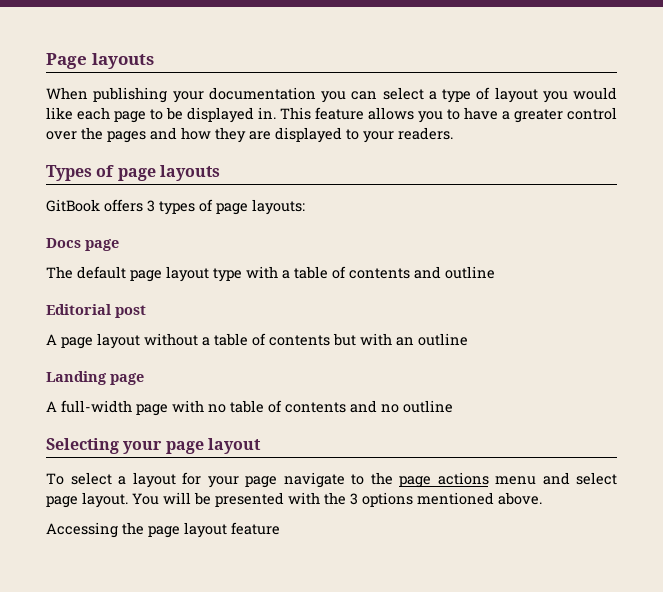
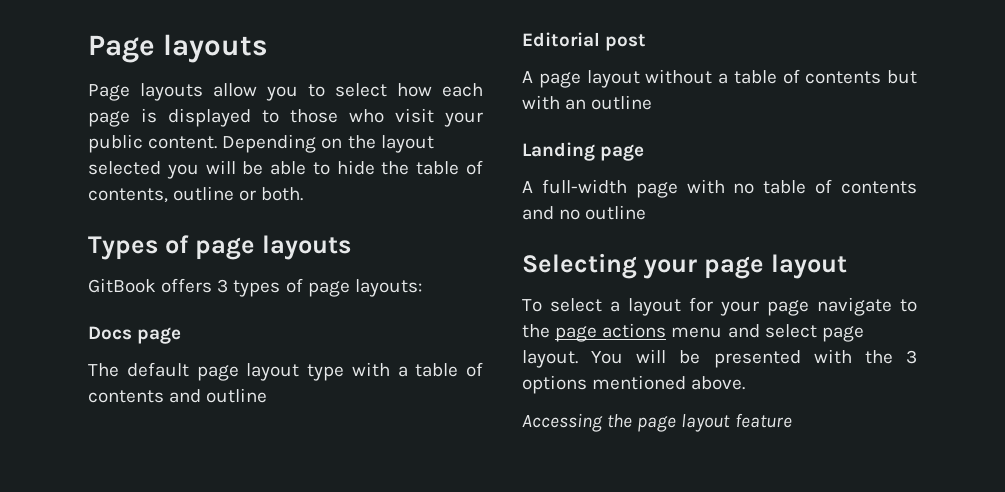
[46,87,617,103] [46,107,617,123] [46,127,453,143] When publishing your documentation you can select a type of layout you would like each page to be displayed in. This feature allows you to have a greater control over the pages and how they are displayed to your readers. -> [88,83,483,101] [88,108,483,127] [88,134,434,153] [88,160,483,179] [88,186,304,203] Page layouts allow you to select how each page is displayed to those who visit your public content. Depending on the layout selected you will be able to hide the table of contents, outline or both.

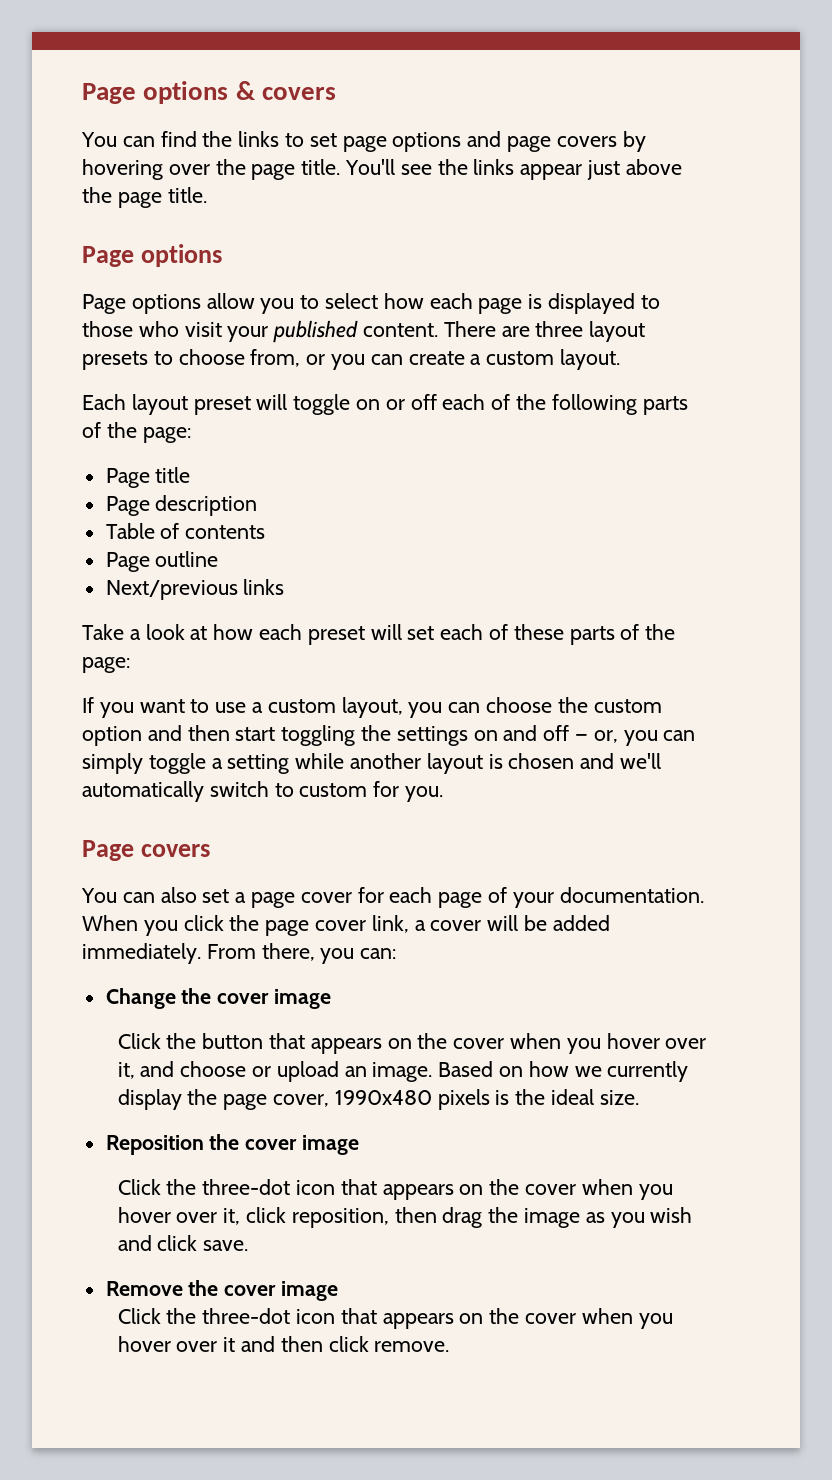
[88,34,268,63] [88,83,203,101] Page layouts // Page layouts -> [82,81,336,104] [81,131,646,152] [82,159,682,180] [82,187,207,208] [82,244,222,267] [82,294,201,314] Page options & covers // You can find the links to set page options and page covers by hovering over the page title. You'll see the links appear just above the page title. // Page options // Page options
[88,134,434,153] [88,160,483,179] [88,186,304,203] [88,235,351,260] [88,278,422,297] [88,326,182,344] [88,362,483,381] [88,388,268,403] [522,32,647,51] [522,69,917,88] [522,95,653,110] [522,142,645,161] [522,179,917,198] [522,205,647,220] [522,253,847,279] [522,297,917,316] [522,323,864,342] [522,349,917,368] [522,375,746,394] [522,413,792,432] public content. Depending on the layout selected you will be able to hide the table of contents, outline or both. // Types of page layouts // GitBook offers 3 types of page layouts: // Docs page // The default page layout type with a table of contents and outline // Editorial post // A page layout without a table of contents but with an outline // Landing page // A full-width page with no table of contents and no outline // Selecting your page layout // To select a layout for your page navigate to the page actions menu and select page layout. You will be presented with the 3 options mentioned above. // Accessing the page layout feature -> [273,320,646,343] [82,349,621,370] [82,394,688,415] [82,422,191,443] [105,467,191,488] [105,495,258,516] [105,523,266,539] [105,551,219,572] [105,579,285,600] [82,624,676,645] [82,657,130,673] [82,697,662,718] [82,725,696,746] [82,753,662,774] [82,781,444,802] [82,840,210,861] [81,887,704,908] [82,915,610,936] [82,943,397,964] [105,988,332,1009] [117,1033,707,1054] [117,1061,689,1082] [117,1089,639,1110] [105,1134,360,1155] [117,1179,673,1200] [117,1207,693,1228] [117,1235,249,1251] [105,1280,339,1301] [117,1308,673,1329] [117,1336,450,1352] published content. There are three layout presets to choose from, or you can create a custom layout. // Each layout preset will toggle on or off each of the following parts of the page: // Page title // Page description // Table of contents // Page outline // Next/previous links // Take a look at how each preset will set each of these parts of the page: // If you want to use a custom layout, you can choose the custom option and then start toggling the settings on and off — or, you can simply toggle a setting while another layout is chosen and we'll automatically switch to custom for you. // Page covers // You can also set a page cover for each page of your documentation. When you click the page cover link, a cover will be added immediately. From there, you can: // Change the cover image // Click the button that appears on the cover when you hover over it, and choose or upload an image. Based on how we currently display the page cover, 1990x480 pixels is the ideal size. // Reposition the cover image // Click the three-dot icon that appears on the cover when you hover over it, click reposition, then drag the image as you wish and click save. // Remove the cover image // Click the three-dot icon that appears on the cover when you hover over it and then click remove.

